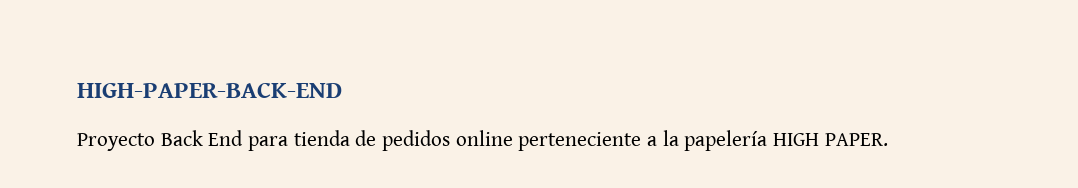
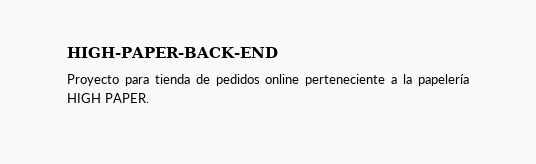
[160,130,244,146] Back End -> (119, 80) none

